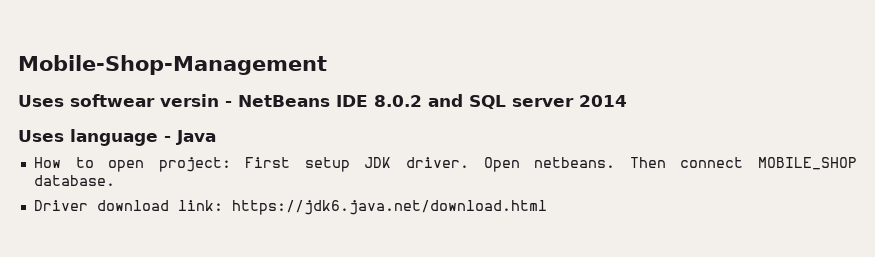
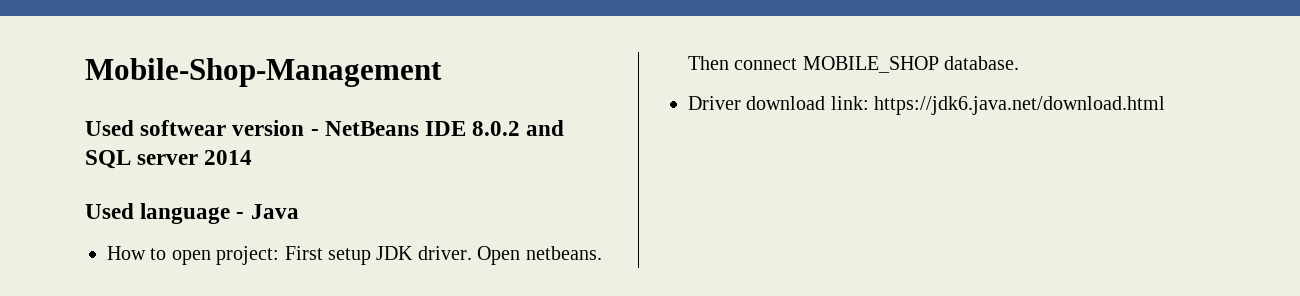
[18,94,219,107] Uses softwear versin -> [85,120,305,136] Used softwear version
[18,130,64,142] Uses -> [85,203,134,219] Used

